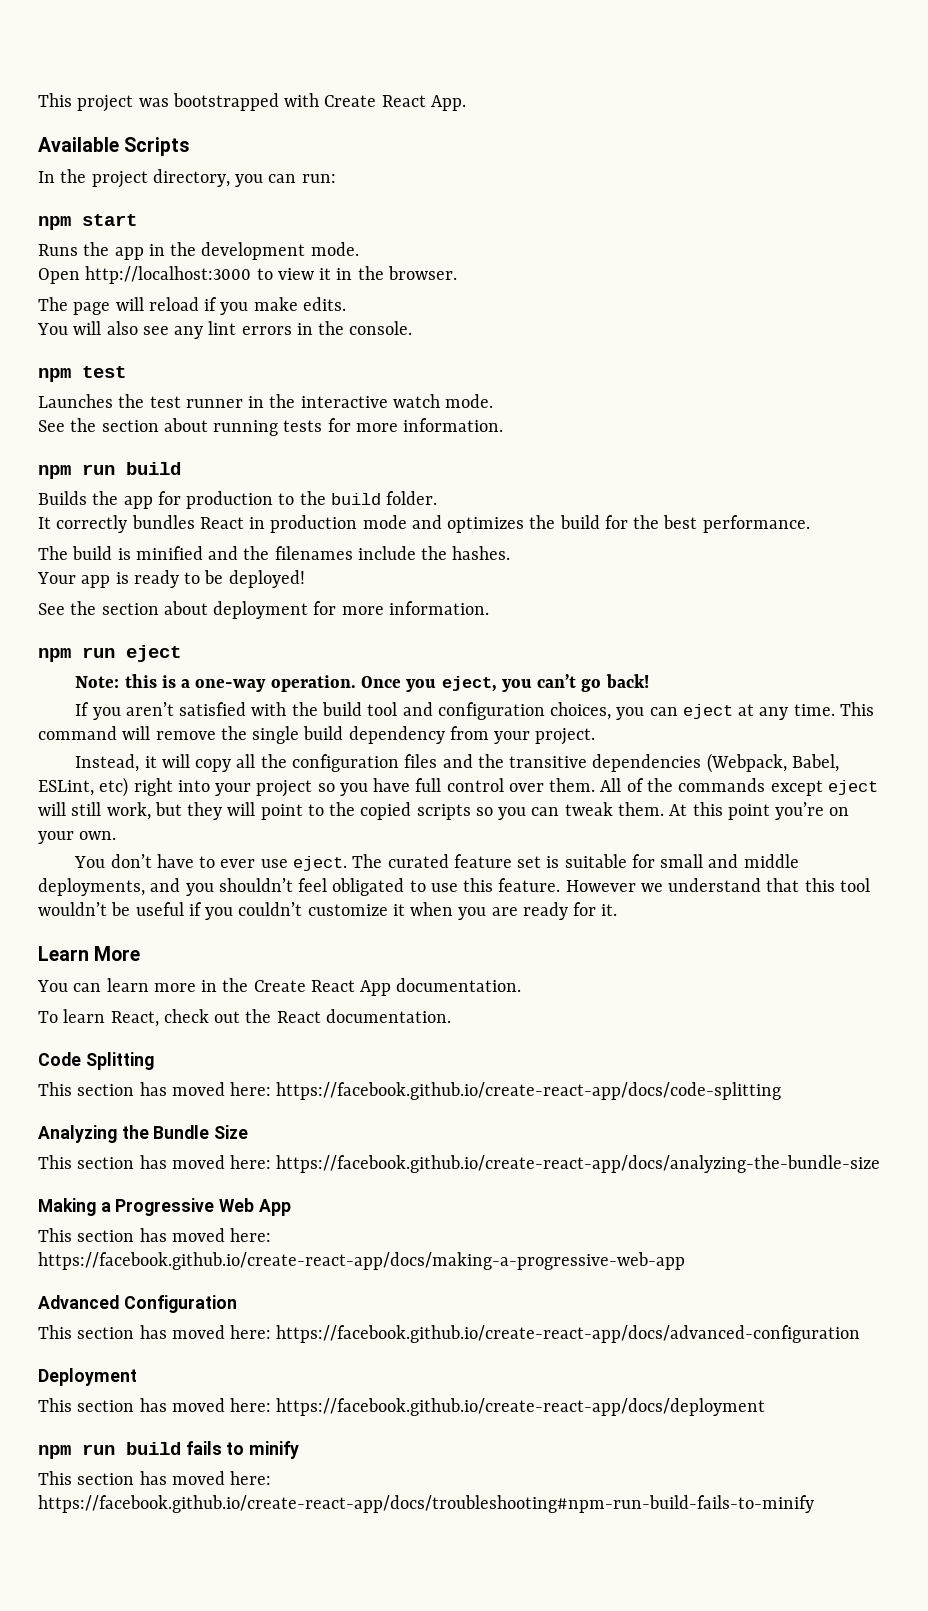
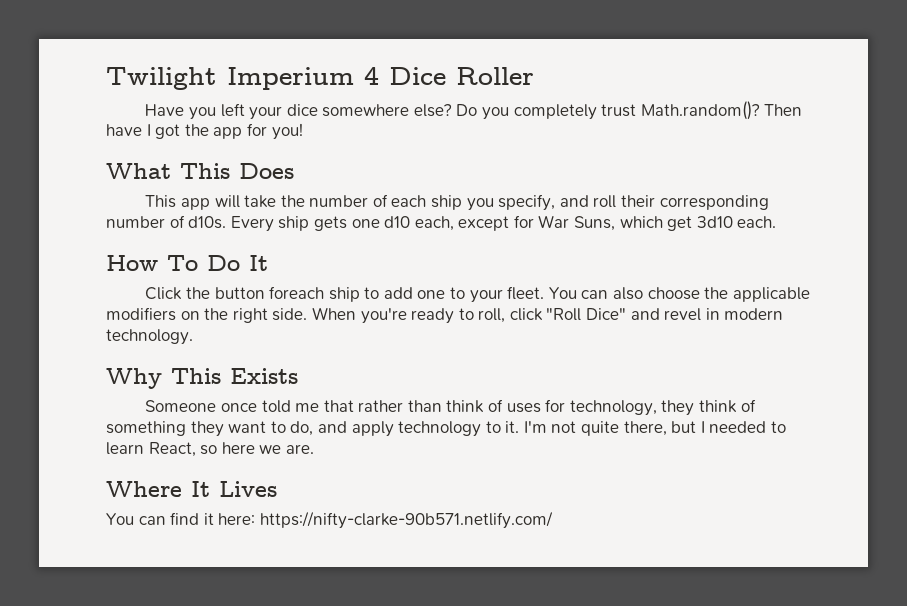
[38,93,466,112] [38,137,191,156] [38,169,336,188] [38,214,137,230] [38,242,359,260] [38,266,457,284] [38,297,346,315] [37,321,413,339] [38,366,126,382] [38,394,494,408] [38,418,504,436] [38,462,181,479] [38,491,438,509] [38,515,810,533] [38,546,511,560] [37,570,305,588] [38,601,489,619] [38,645,181,662] [75,674,649,692] [75,702,874,720] [38,726,596,745] [75,753,839,773] [38,777,878,797] [38,802,850,820] [38,831,117,844] [74,854,799,871] [38,878,870,896] [38,902,618,920] [38,946,141,961] [37,978,522,996] [38,1009,451,1027] [38,1052,154,1070] [38,1082,782,1100] [38,1125,249,1143] [38,1155,881,1173] [38,1198,291,1216] [38,1228,272,1242] [38,1252,685,1270] [38,1295,237,1313] [38,1325,861,1343] [38,1368,137,1386] [38,1398,766,1416] [38,1441,300,1459] [38,1471,272,1485] [38,1495,814,1513] This project was bootstrapped with Create React App. // Available Scripts // In the project directory, you can run: // npm start // Runs the app in the development mode. // Open http://localhost:3000 to view it in the browser. // The page will reload if you make edits. // You will also see any lint errors in the console. // npm test // Launches the test runner in the interactive watch mode. // See the section about running tests for more information. // npm run build // Builds the app for production to the build folder. // It correctly bundles React in production mode and optimizes the build for the best performance. // The build is minified and the filenames include the hashes. // Your app is ready to be deployed! // See the section about deployment for more information. // npm run eject // Note: this is a one-way operation. Once you eject, you can’t go back! // If you aren’t satisfied with the build tool and configuration choices, you can eject at any time. This command will remove the single build dependency from your project. // Instead, it will copy all the configuration files and the transitive dependencies (Webpack, Babel, ESLint, etc) right into your project so you have full control over them. All of the commands except eject will still work, but they will point to the copied scripts so you can tweak them. At this point you’re on your own. // You don’t have to ever use eject. The curated feature set is suitable for small and middle deployments, and you shouldn’t feel obligated to use this feature. However we understand that this tool wouldn’t be useful if you couldn’t customize it when you are ready for it. // Learn More // You can learn more in the Create React App documentation. // To learn React, check out the React documentation. // Code Splitting // This section has moved here: https://facebook.github.io/create-react-app/docs/code-splitting // Analyzing the Bundle Size // This section has moved here: https://facebook.github.io/create-react-app/docs/analyzing-the-bundle-size // Making a Progressive Web App // This section has moved here: https://facebook.github.io/create-react-app/docs/making-a-progressive-web-app // Advanced Configuration // This section has moved here: https://facebook.github.io/create-react-app/docs/advanced-configuration // Deployment // This section has moved here: https://facebook.github.io/create-react-app/docs/deployment // npm run build fails to minify // This section has moved here: https://facebook.github.io/create-react-app/docs/troubleshooting#npm-run-build-fails-to-minify -> [106,67,534,90] [145,101,803,120] [106,123,303,140] [106,163,294,179] [145,194,769,211] [106,215,777,232] [106,255,268,271] [145,286,810,303] [106,307,784,324] [106,329,193,345] [106,368,298,389] [145,399,756,416] [106,421,787,437] [106,442,314,457] [106,481,277,497] [106,511,553,529] Twilight Imperium 4 Dice Roller // Have you left your dice somewhere else? Do you completely trust Math.random()? Then have I got the app for you! // What This Does // This app will take the number of each ship you specify, and roll their corresponding number of d10s. Every ship gets one d10 each, except for War Suns, which get 3d10 each. // How To Do It // Click the button foreach ship to add one to your fleet. You can also choose the applicable modifiers on the right side. When you're ready to roll, click "Roll Dice" and revel in modern technology. // Why This Exists // Someone once told me that rather than think of uses for technology, they think of something they want to do, and apply technology to it. I'm not quite there, but I needed to learn React, so here we are. // Where It Lives // You can find it here: https://nifty-clarke-90b571.netlify.com/

